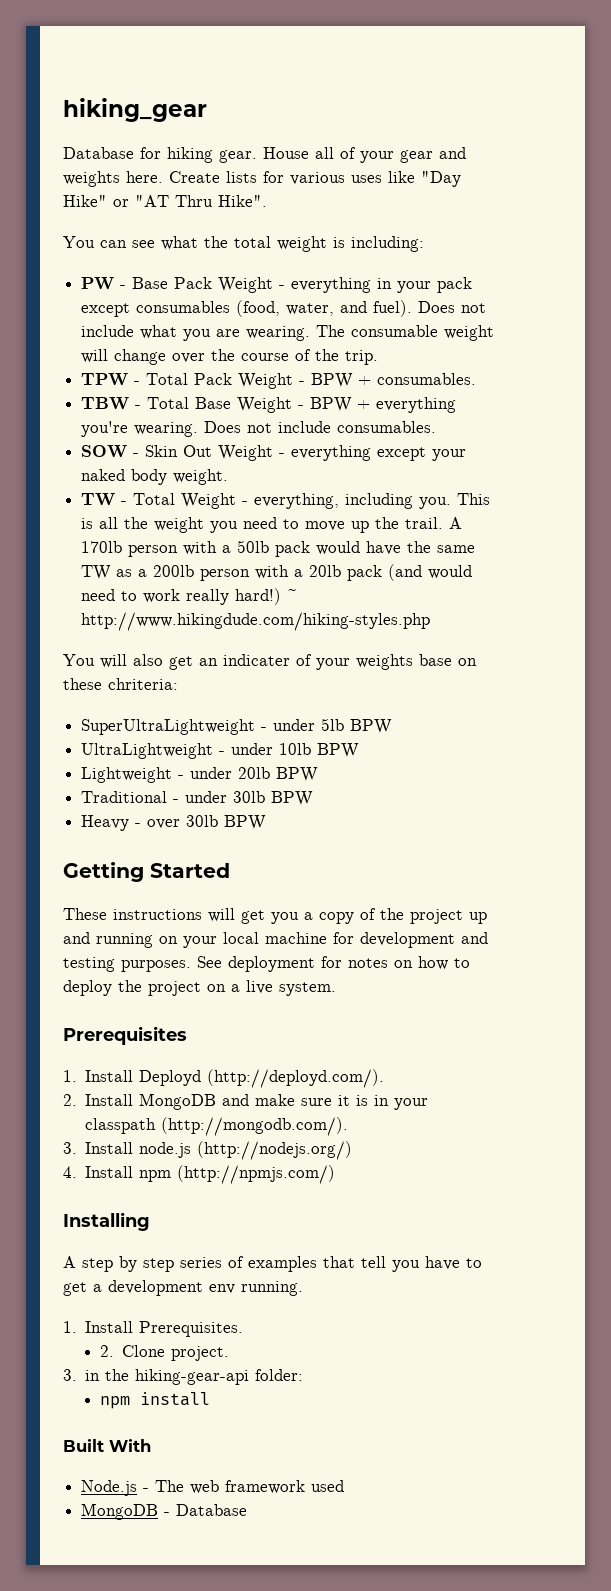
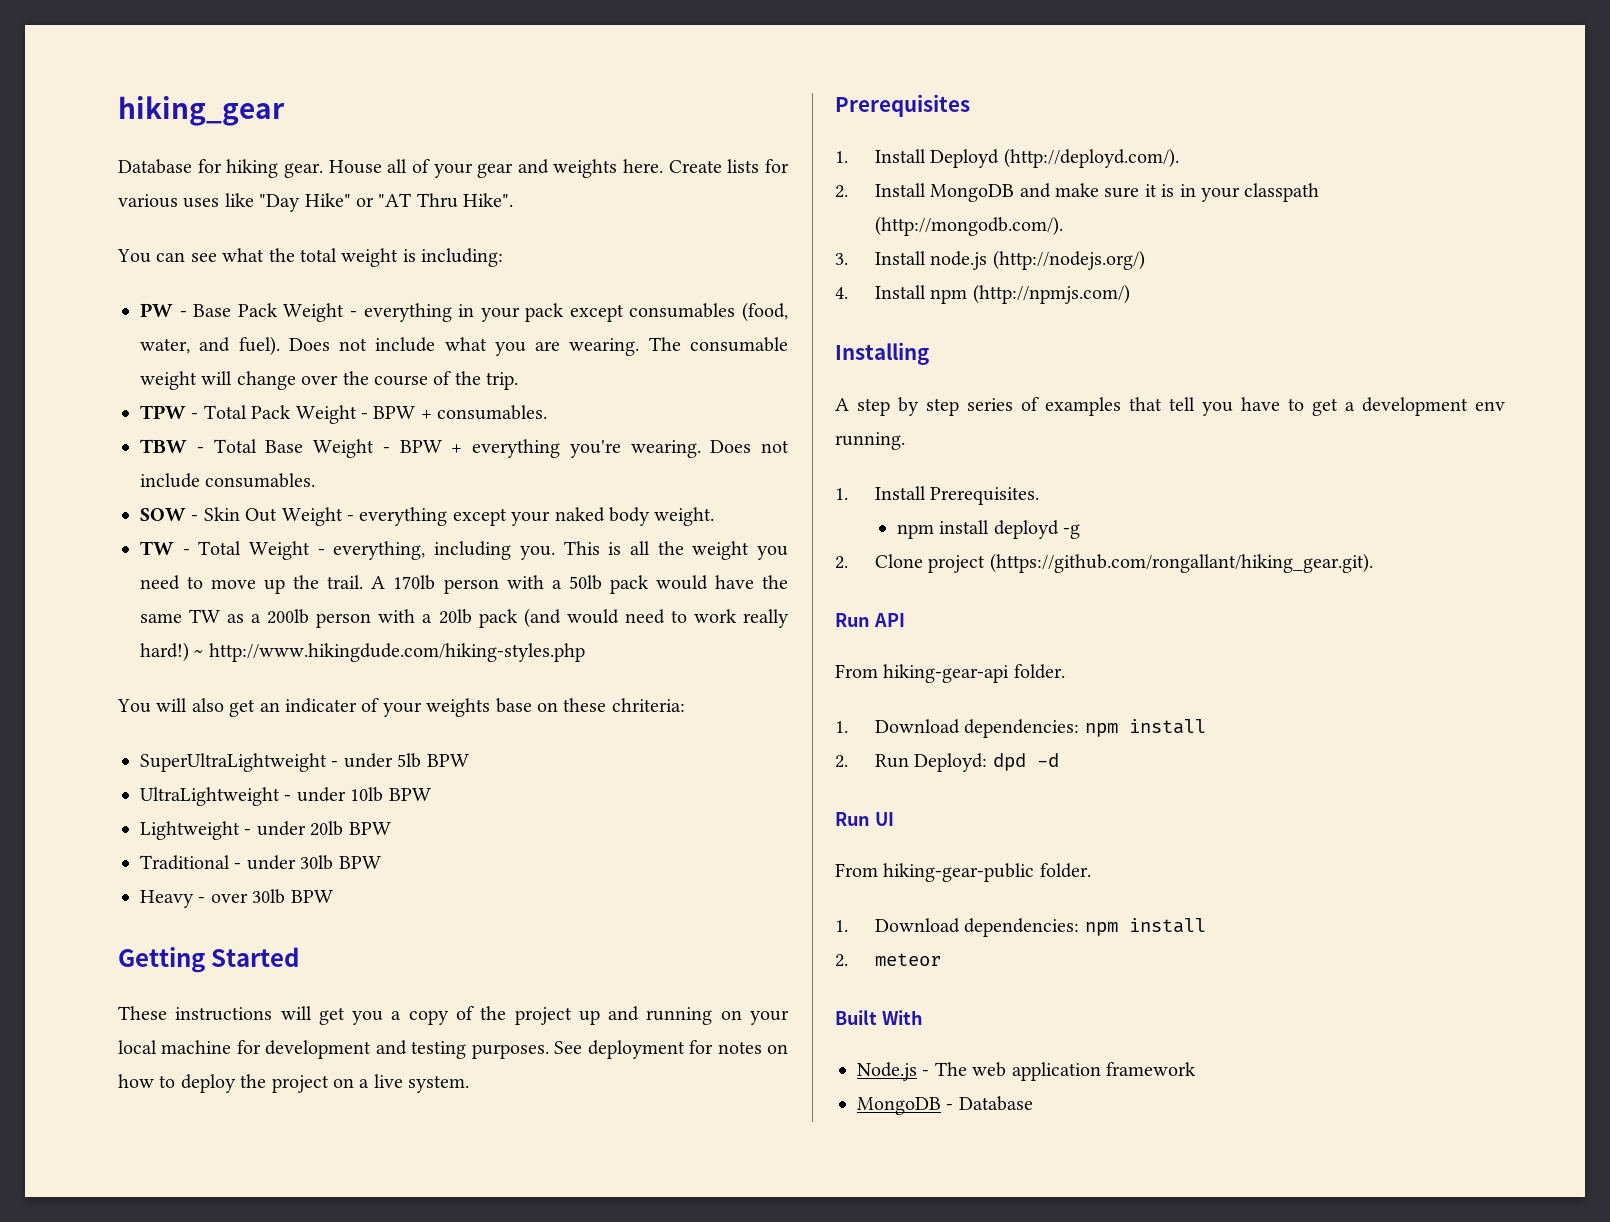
[99,1345,229,1361] [63,1369,304,1385] [99,1392,210,1409] 2. Clone project. // 3. in the hiking-gear-api folder: // npm install -> [896,520,1081,539] [835,553,1373,573] [835,613,905,627] [835,664,1065,683] [835,719,1206,738] [835,753,1059,772] [835,812,894,826] [835,863,1091,882] [835,918,1206,937] [835,953,941,967] npm install deployd -g // 2. Clone project (https://github.com/rongallant/hiking_gear.git). // Run API // From hiking-gear-api folder. // 1. Download dependencies: npm install // 2. Run Deployd: dpd -d // Run UI // From hiking-gear-public folder. // 1. Download dependencies: npm install // 2. meteor
(220, 1487) none -> [1011,1062,1101,1081] application
[311,1480,345,1492] used -> (1196, 1069) none

